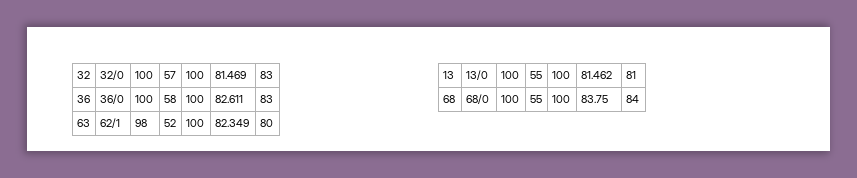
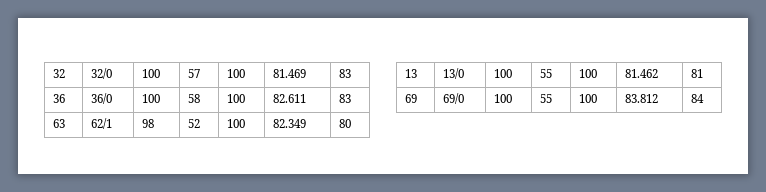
[442,95,455,103] [465,94,489,104] [500,95,519,103] [529,95,542,103] [551,95,570,103] [580,95,608,103] 68 | 68/0 | 100 | 55 | 100 | 83.75 -> [404,94,417,103] [442,93,464,104] [493,94,512,103] [539,94,552,103] [578,94,597,103] [624,94,658,103] 69 | 69/0 | 100 | 55 | 100 | 83.812

